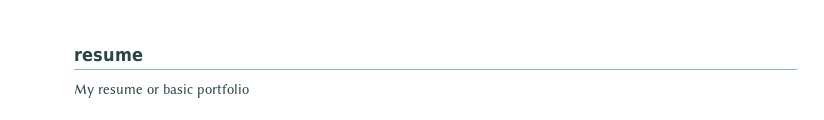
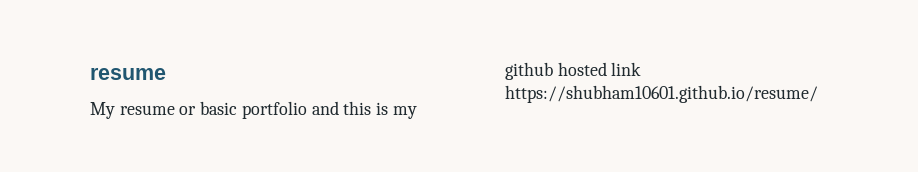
(249, 91) none -> [311,101,417,119] [505,62,642,80] [505,85,818,103] and this is my github hosted link https://shubham10601.github.io/resume/

